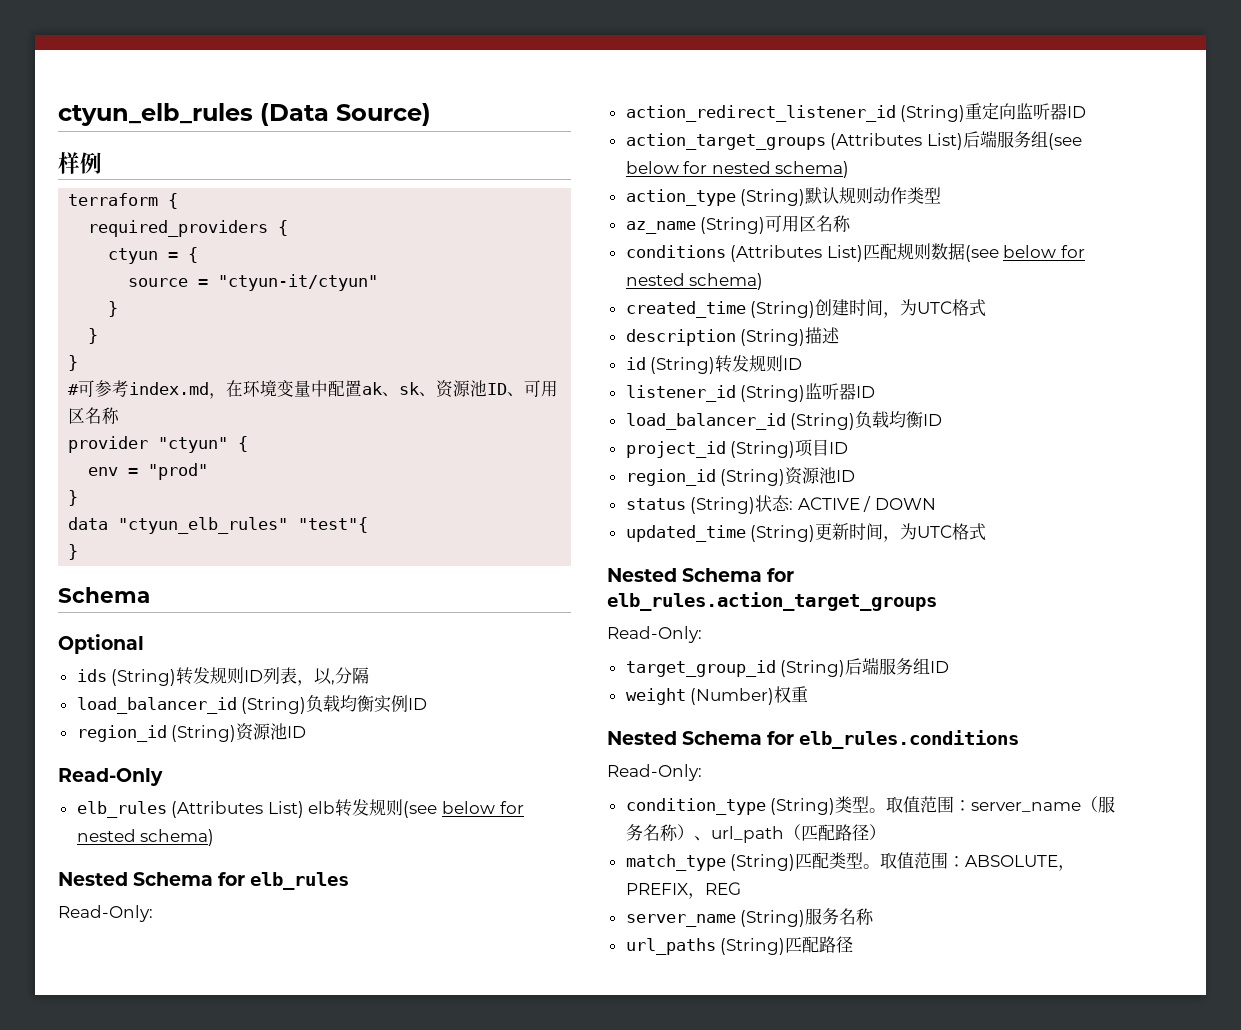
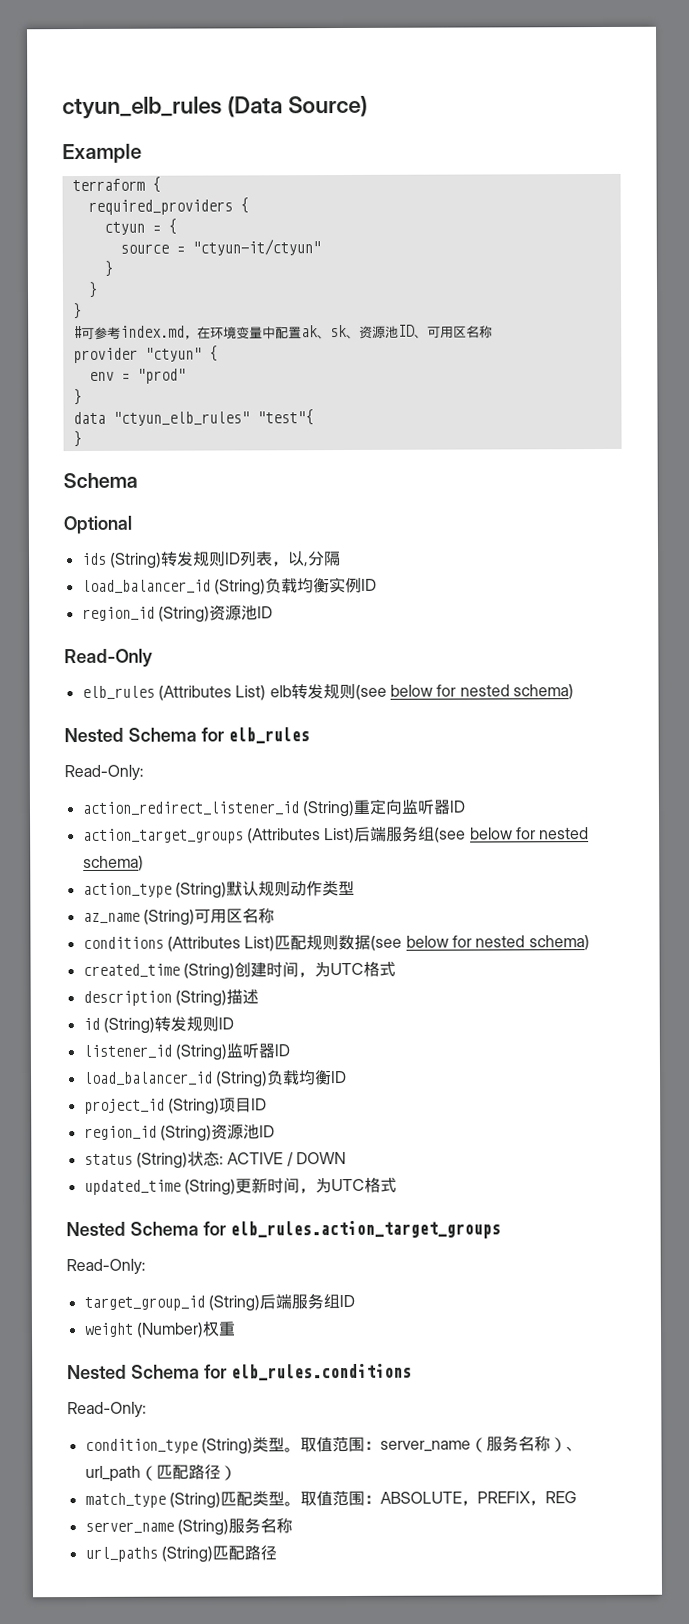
[58,152,102,174] 样例 -> [62,143,142,164] Example

